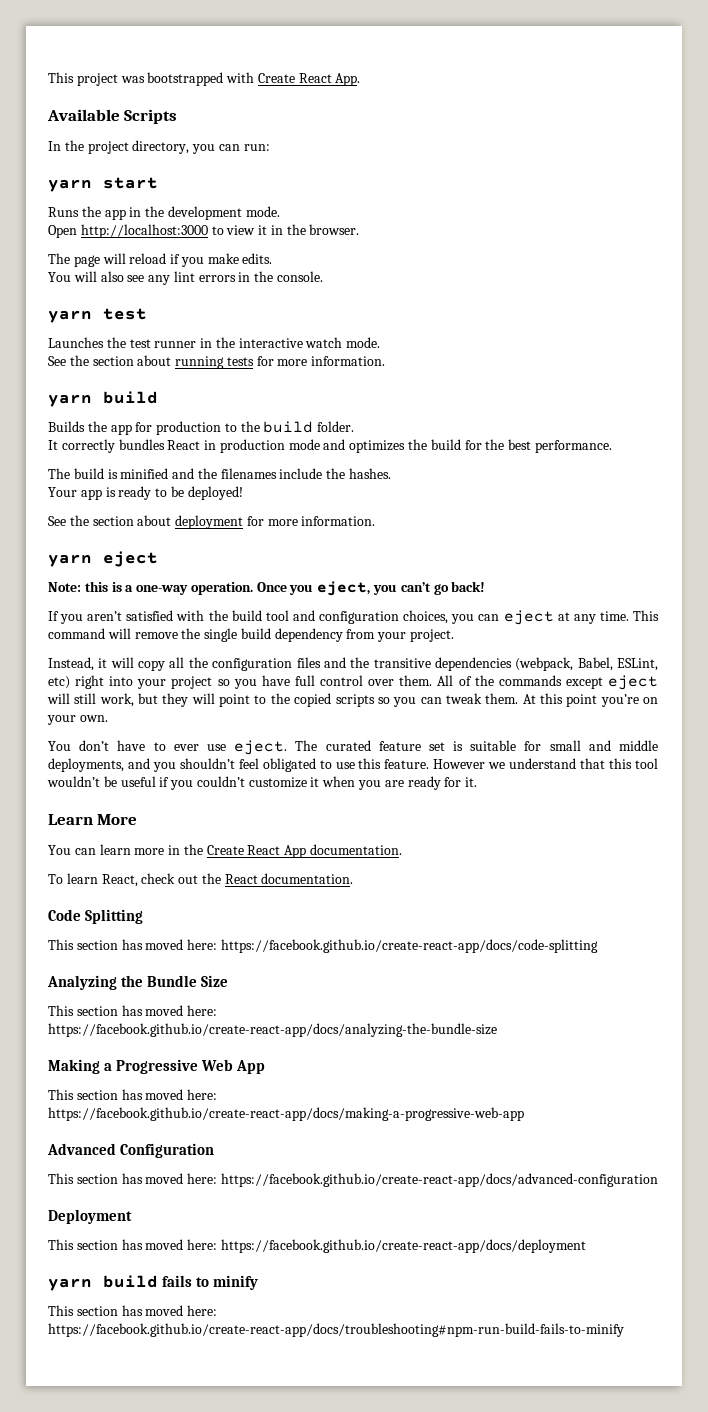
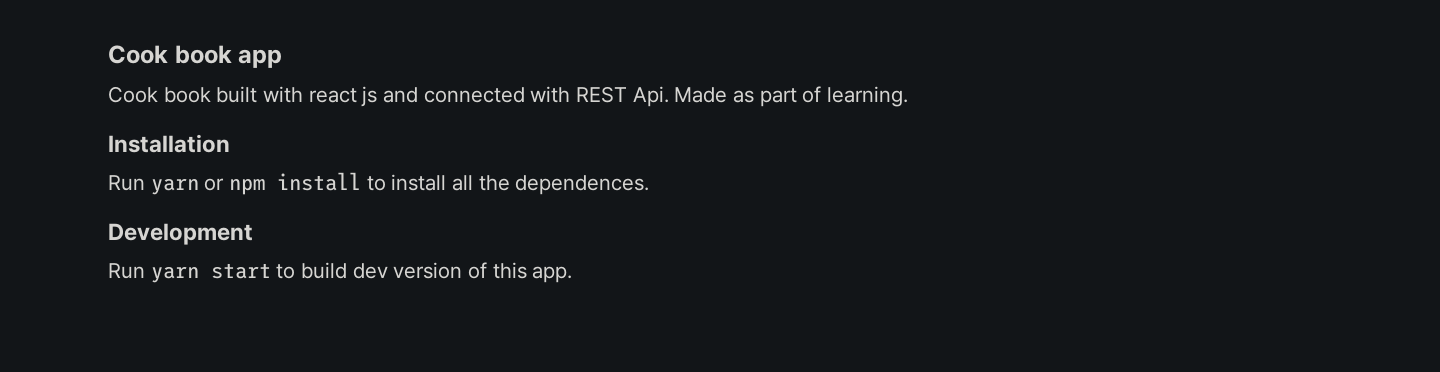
[48,72,361,86] [47,109,178,124] [48,140,270,154] [48,177,158,192] [48,206,280,220] [48,224,360,238] [48,253,273,267] [48,271,324,285] [48,308,147,323] [48,337,381,348] [48,355,386,369] [48,391,158,407] [48,421,355,435] [48,439,612,453] [48,468,392,479] [48,486,243,500] [48,515,376,529] [48,551,158,567] [48,581,486,596] [48,610,660,625] [48,628,455,642] [48,657,658,671] [48,675,659,690] [47,693,659,707] [47,715,108,725] [48,740,658,755] [48,758,658,772] [47,776,478,790] [48,814,138,825] [48,844,403,858] [48,873,354,887] [48,909,144,924] [48,939,598,953] [47,975,229,990] [48,1005,218,1016] [48,1023,497,1037] [48,1059,266,1074] [48,1089,218,1100] [48,1107,524,1121] [47,1143,215,1158] [48,1173,658,1187] [48,1209,132,1224] [48,1239,586,1253] [48,1275,259,1291] [48,1305,218,1316] [48,1323,624,1337] This project was bootstrapped with Create React App. // Available Scripts // In the project directory, you can run: // yarn start // Runs the app in the development mode. // Open http://localhost:3000 to view it in the browser. // The page will reload if you make edits. // You will also see any lint errors in the console. // yarn test // Launches the test runner in the interactive watch mode. // See the section about running tests for more information. // yarn build // Builds the app for production to the build folder. // It correctly bundles React in production mode and optimizes the build for the best performance. // The build is minified and the filenames include the hashes. // Your app is ready to be deployed! // See the section about deployment for more information. // yarn eject // Note: this is a one-way operation. Once you eject, you can’t go back! // If you aren’t satisfied with the build tool and configuration choices, you can eject at any time. This command will remove the single build dependency from your project. // Instead, it will copy all the configuration files and the transitive dependencies (webpack, Babel, ESLint, etc) right into your project so you have full control over them. All of the commands except eject will still work, but they will point to the copied scripts so you can tweak them. At this point you’re on your own. // You don’t have to ever use eject. The curated feature set is suitable for small and middle deployments, and you shouldn’t feel obligated to use this feature. However we understand that this tool wouldn’t be useful if you couldn’t customize it when you are ready for it. // Learn More // You can learn more in the Create React App documentation. // To learn React, check out the React documentation. // Code Splitting // This section has moved here: https://facebook.github.io/create-react-app/docs/code-splitting // Analyzing the Bundle Size // This section has moved here: https://facebook.github.io/create-react-app/docs/analyzing-the-bundle-size // Making a Progressive Web App // This section has moved here: https://facebook.github.io/create-react-app/docs/making-a-progressive-web-app // Advanced Configuration // This section has moved here: https://facebook.github.io/create-react-app/docs/advanced-configuration // Deployment // This section has moved here: https://facebook.github.io/create-react-app/docs/deployment // yarn build fails to minify // This section has moved here: https://facebook.github.io/create-react-app/docs/troubleshooting#npm-run-build-fails-to-minify -> [108,45,283,68] [108,86,909,107] [108,134,230,153] [108,172,650,195] [108,223,253,245] [108,262,573,283] Cook book app // Cook book built with react js and connected with REST Api. Made as part of learning. // Installation // Run yarn or npm install to install all the dependences. // Development // Run yarn start to build dev version of this app.

